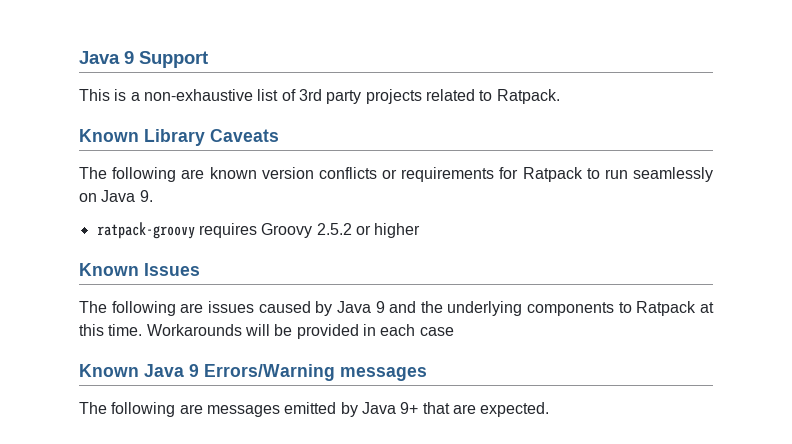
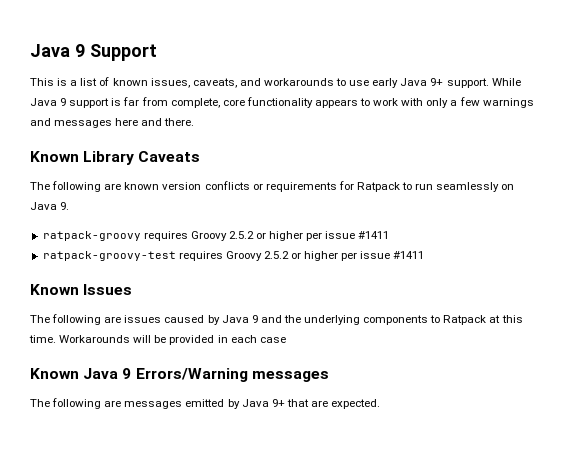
[143,89,253,101] non-exhaustive -> (78, 83) none
[298,89,560,104] 3rd party projects related to Ratpack. -> [112,78,521,88] [30,97,534,108] [30,118,195,128] known issues, caveats, and workarounds to use early Java 9+ support. While Java 9 support is far from complete, core functionality appears to work with only a few warnings and messages here and there.
(421, 230) none -> [306,231,390,241] [42,251,425,261] per issue #1411 // ratpack-groovy-test requires Groovy 2.5.2 or higher per issue #1411

